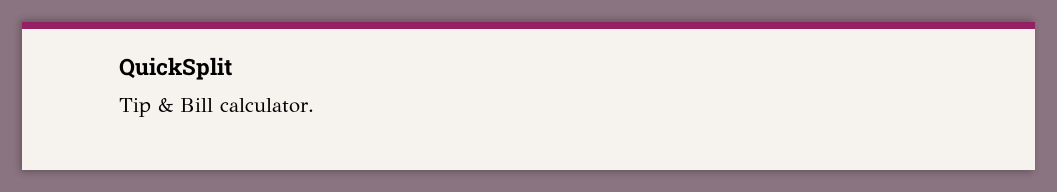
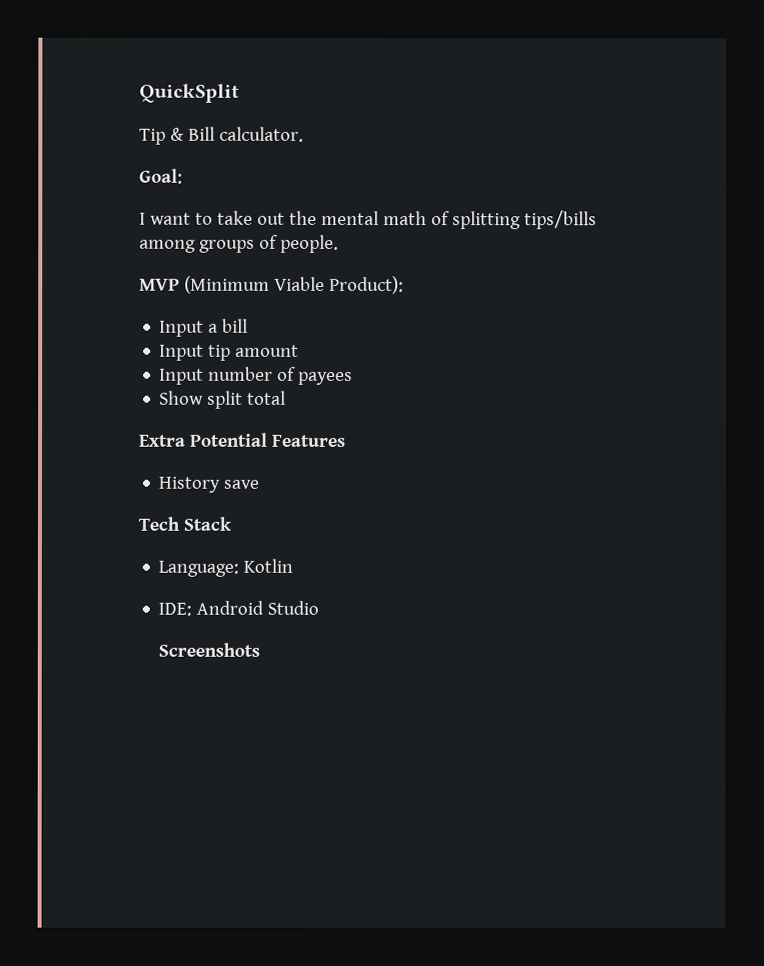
(314, 105) none -> [139,168,183,184] [139,210,597,230] [139,234,339,253] [139,275,404,295] [159,318,249,337] [159,344,300,361] [159,366,354,385] [159,390,287,409] [139,432,346,447] [158,476,261,493] [138,516,231,531] [158,558,294,577] [158,600,320,616] [158,642,261,657] // Goal: // I want to take out the mental math of splitting tips/bills among groups of people. // MVP (Minimum Viable Product): // Input a bill // Input tip amount // Input number of payees // Show split total // Extra Potential Features // History save // Tech Stack // Language: Kotlin // IDE: Android Studio // Screenshots

